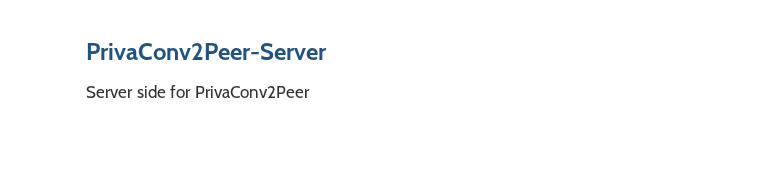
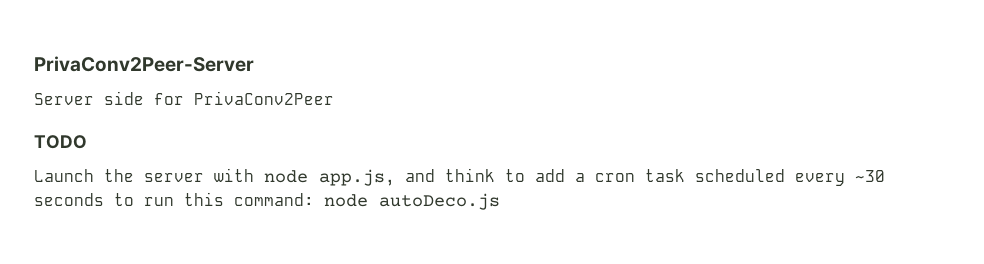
(310, 92) none -> [34,135,87,149] [34,168,885,186] [34,192,500,210] // TODO // Launch the server with node app.js, and think to add a cron task scheduled every ~30 seconds to run this command: node autoDeco.js

